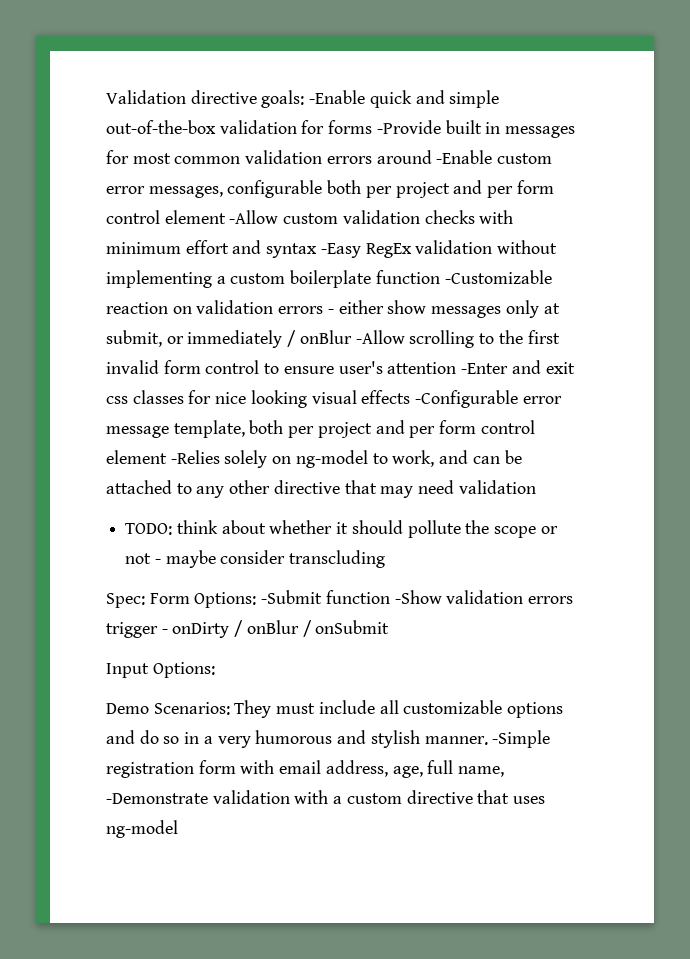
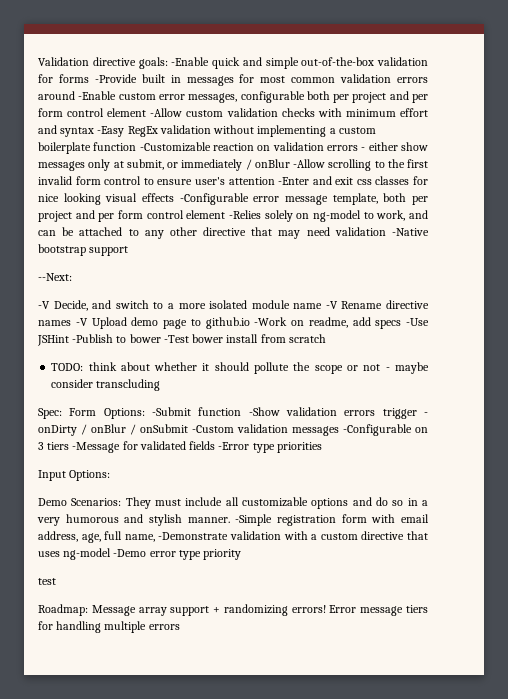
(536, 487) none -> [392,228,429,236] [38,244,129,256] [38,273,72,281] [38,300,429,311] [38,317,429,329] [37,334,326,346] -Native bootstrap support // --Next: // -V Decide, and switch to a more isolated module name -V Rename directive names -V Upload demo page to github.io -Work on readme, add specs -Use JSHint -Publish to bower -Test bower install from scratch
(390, 627) none -> [192,424,428,436] [38,441,322,453] -Custom validation messages -Configurable on 3 tiers -Message for validated fields -Error type priorities
(178, 829) none -> [113,549,242,560] [38,578,56,585] [38,604,428,616] [38,621,180,633] -Demo error type priority // test // Roadmap: Message array support + randomizing errors! Error message tiers for handling multiple errors

